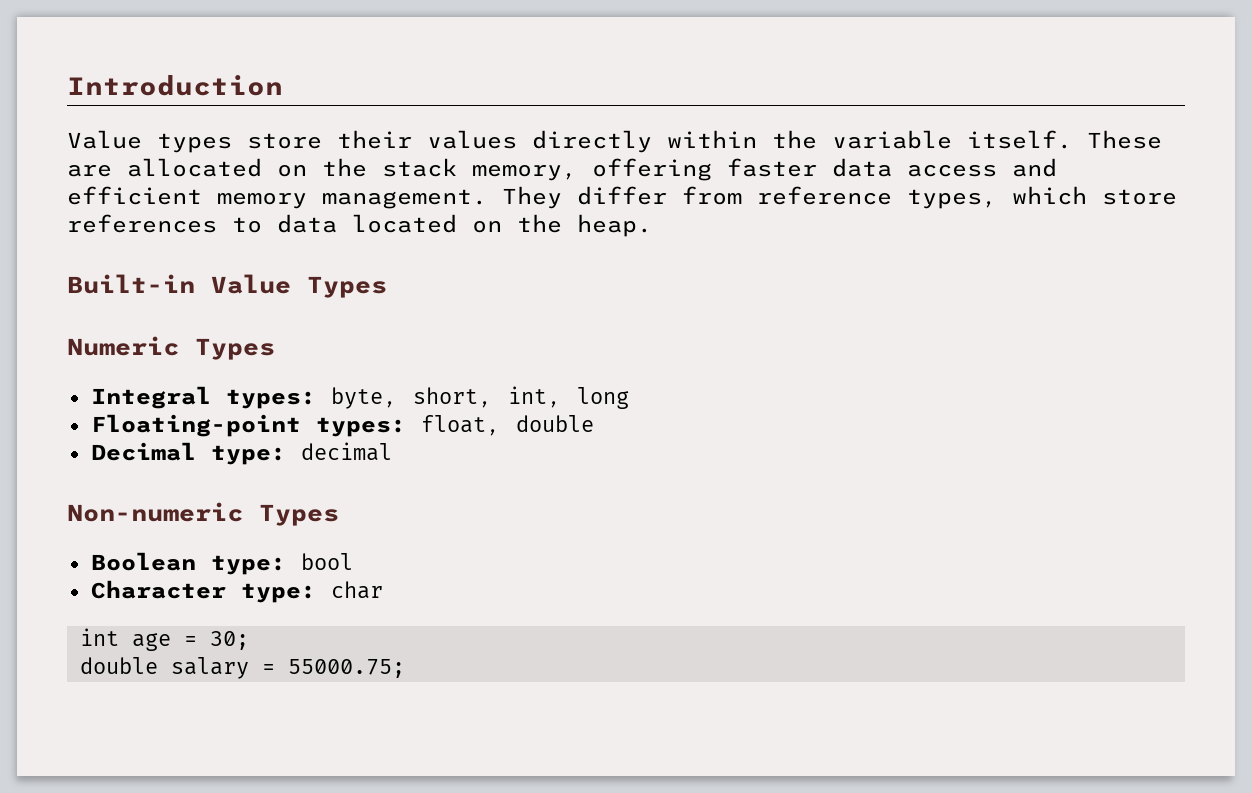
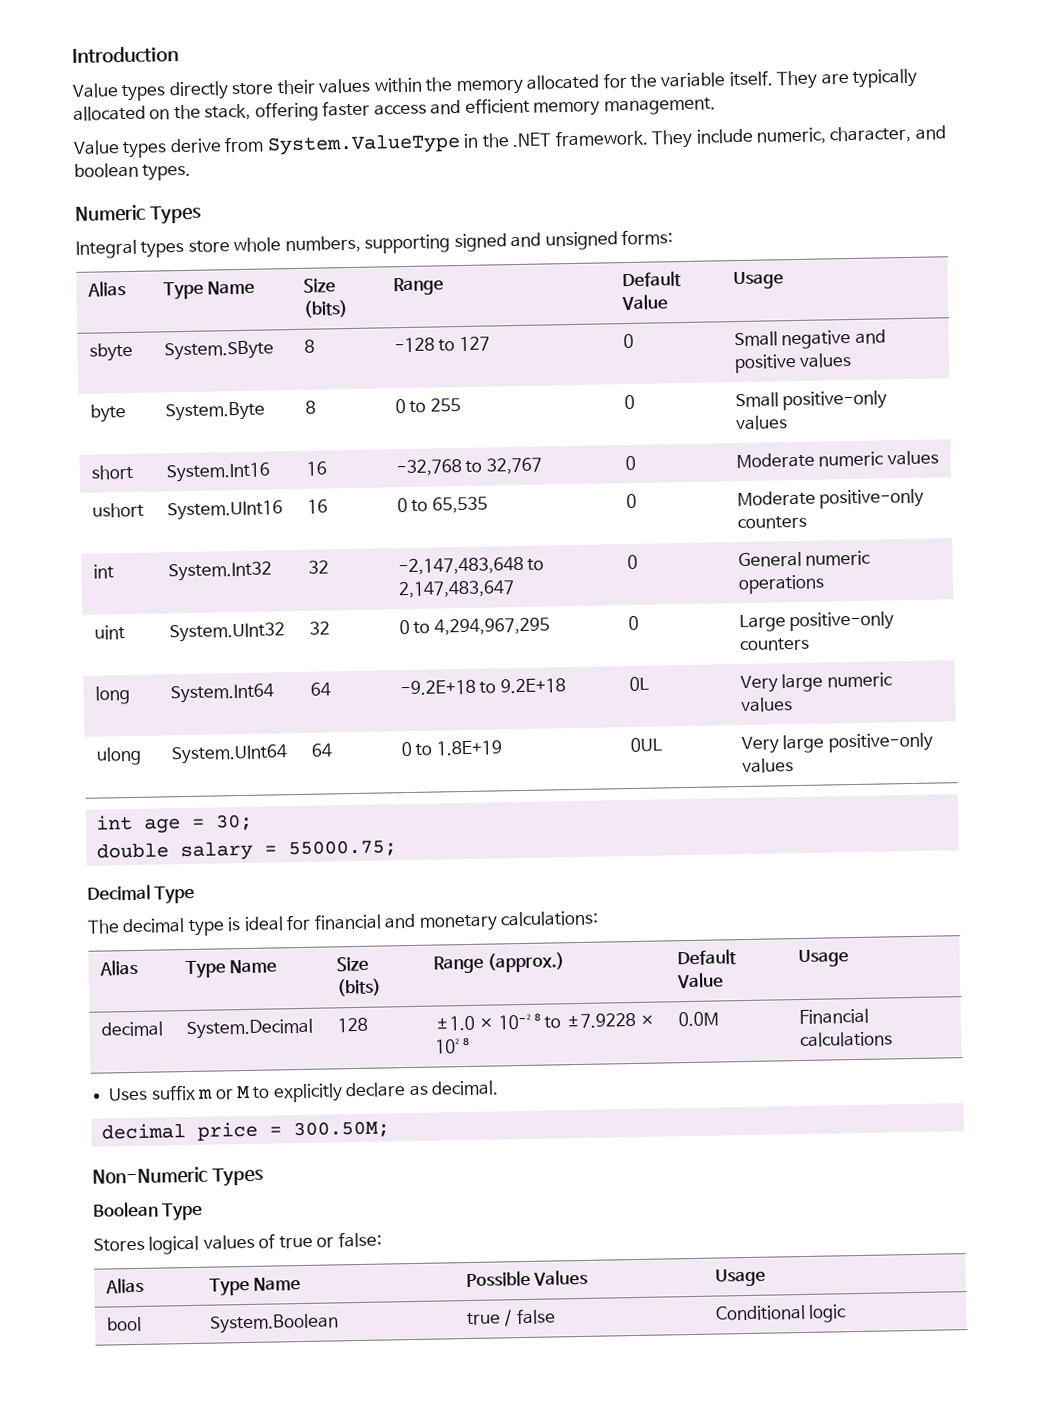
(232, 143) none -> [168,81,229,101] directly
[532,130,652,153] directly -> (372, 86) none
[832,130,1162,149] [67,164,112,177] variable itself. These are -> [455,68,919,96] memory allocated for the variable itself. They are typically
[382,158,577,181] stack memory, -> [204,103,252,121] stack,
[832,158,892,177] data -> (371, 108) none
[502,186,1177,209] [67,214,652,237] [67,274,387,298] [67,336,275,360] [90,386,629,409] [90,414,594,437] [90,442,392,465] [67,502,339,526] [90,552,353,575] [90,580,383,603] They differ from reference types, which store references to data located on the heap. // Built-in Value Types // Numeric Types // Integral types: byte, short, int, long // Floating-point types: float, double // Decimal type: decimal // Non-numeric Types // Boolean type: bool // Character type: char -> [73,125,946,159] [74,162,192,181] [75,204,202,225] [75,229,674,259] [86,281,126,297] [162,280,256,300] [302,278,336,293] [302,300,349,318] [392,277,444,296] [621,271,682,288] [620,294,668,311] [732,271,784,290] [88,342,133,362] [163,340,274,361] [303,339,315,353] [393,336,490,353] [622,333,634,349] [733,329,886,350] [733,352,853,374] [89,404,126,423] [164,401,265,422] [304,400,316,414] [394,398,461,414] [623,394,635,410] [734,390,888,411] [734,415,788,431] [90,464,133,480] [165,462,270,483] [305,461,327,476] [395,457,542,477] [624,455,636,471] [735,450,939,469] [91,502,144,518] [166,500,283,521] [306,499,328,514] [396,496,488,514] [625,493,637,509] [736,488,925,509] [736,515,807,530] [92,564,114,579] [167,561,272,582] [307,560,329,574] [397,556,545,576] [397,580,515,599] [626,554,638,570] [737,550,872,568] [737,574,825,595] [93,625,125,640] [168,622,285,643] [308,621,330,635] [398,617,550,636] [627,615,639,631] [738,611,895,633] [738,637,810,652] [94,686,130,705] [169,683,274,704] [309,682,331,696] [399,678,566,696] [628,676,649,692] [739,672,893,694] [739,697,793,713] [95,746,142,766] [170,744,288,765] [310,743,332,757] [400,740,502,757] [629,737,662,753] [740,732,933,755] [741,758,794,774] // Value types derive from System.ValueType in the .NET framework. They include numeric, character, and boolean types. // Numeric Types // Integral types store whole numbers, supporting signed and unsigned forms: // Alias | Type Name | Size (bits) | Range | Default Value | Usage // sbyte | System.SByte | 8 | -128 to 127 | 0 | Small negative and positive values // byte | System.Byte | 8 | 0 to 255 | 0 | Small positive-only values // short | System.Int16 | 16 | -32,768 to 32,767 | 0 | Moderate numeric values // ushort | System.UInt16 | 16 | 0 to 65,535 | 0 | Moderate positive-only counters // int | System.Int32 | 32 | -2,147,483,648 to 2,147,483,647 | 0 | General numeric operations // uint | System.UInt32 | 32 | 0 to 4,294,967,295 | 0 | Large positive-only counters // long | System.Int64 | 64 | -9.2E+18 to 9.2E+18 | 0L | Very large numeric values // ulong | System.UInt64 | 64 | 0 to 1.8E+19 | 0UL | Very large positive-only values
(405, 668) none -> [87,884,196,904] [87,910,600,937] [98,959,138,976] [184,959,278,979] [335,956,369,972] [335,978,382,997] [432,952,566,974] [676,949,737,966] [675,972,724,989] [797,949,849,968] [100,1021,163,1037] [185,1018,313,1040] [336,1017,368,1033] [433,1012,656,1031] [434,1037,470,1054] [677,1011,719,1027] [798,1008,869,1025] [799,1031,893,1048] [108,1080,500,1103] [100,1120,390,1141] [92,1166,264,1187] [92,1201,204,1221] [93,1231,382,1255] [104,1277,144,1294] [208,1277,302,1296] [465,1269,589,1288] [714,1268,766,1287] [106,1316,142,1332] [208,1313,339,1334] [465,1308,556,1327] [714,1304,848,1323] // Decimal Type // The decimal type is ideal for financial and monetary calculations: // Alias | Type Name | Size (bits) | Range (approx.) | Default Value | Usage // decimal | System.Decimal | 128 | ±1.0 × 10⁻²⁸ to ±7.9228 × 10²⁸ | 0.0M | Financial calculations // Uses suffix m or M to explicitly declare as decimal. // decimal price = 300.50M; // Non-Numeric Types // Boolean Type // Stores logical values of true or false: // Alias | Type Name | Possible Values | Usage // bool | System.Boolean | true / false | Conditional logic

